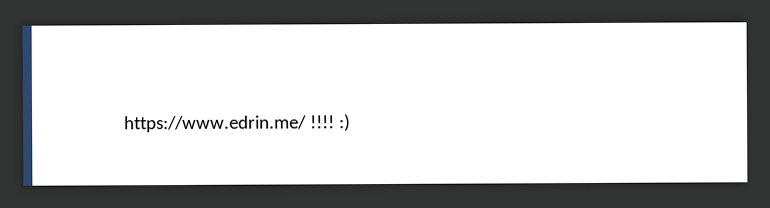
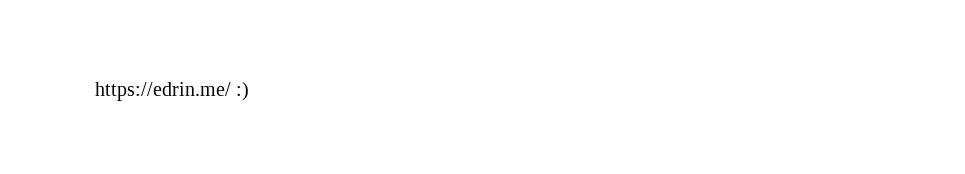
[124,115,335,133] https://www.edrin.me/ !!!! -> [95,82,231,101] https://edrin.me/

